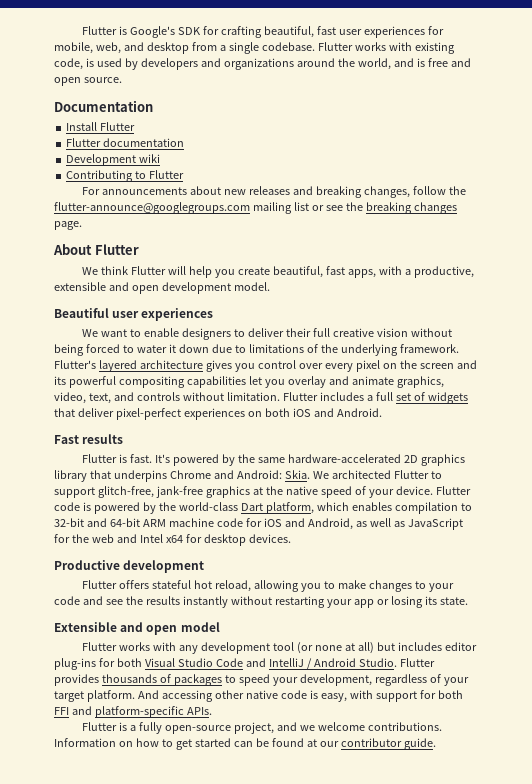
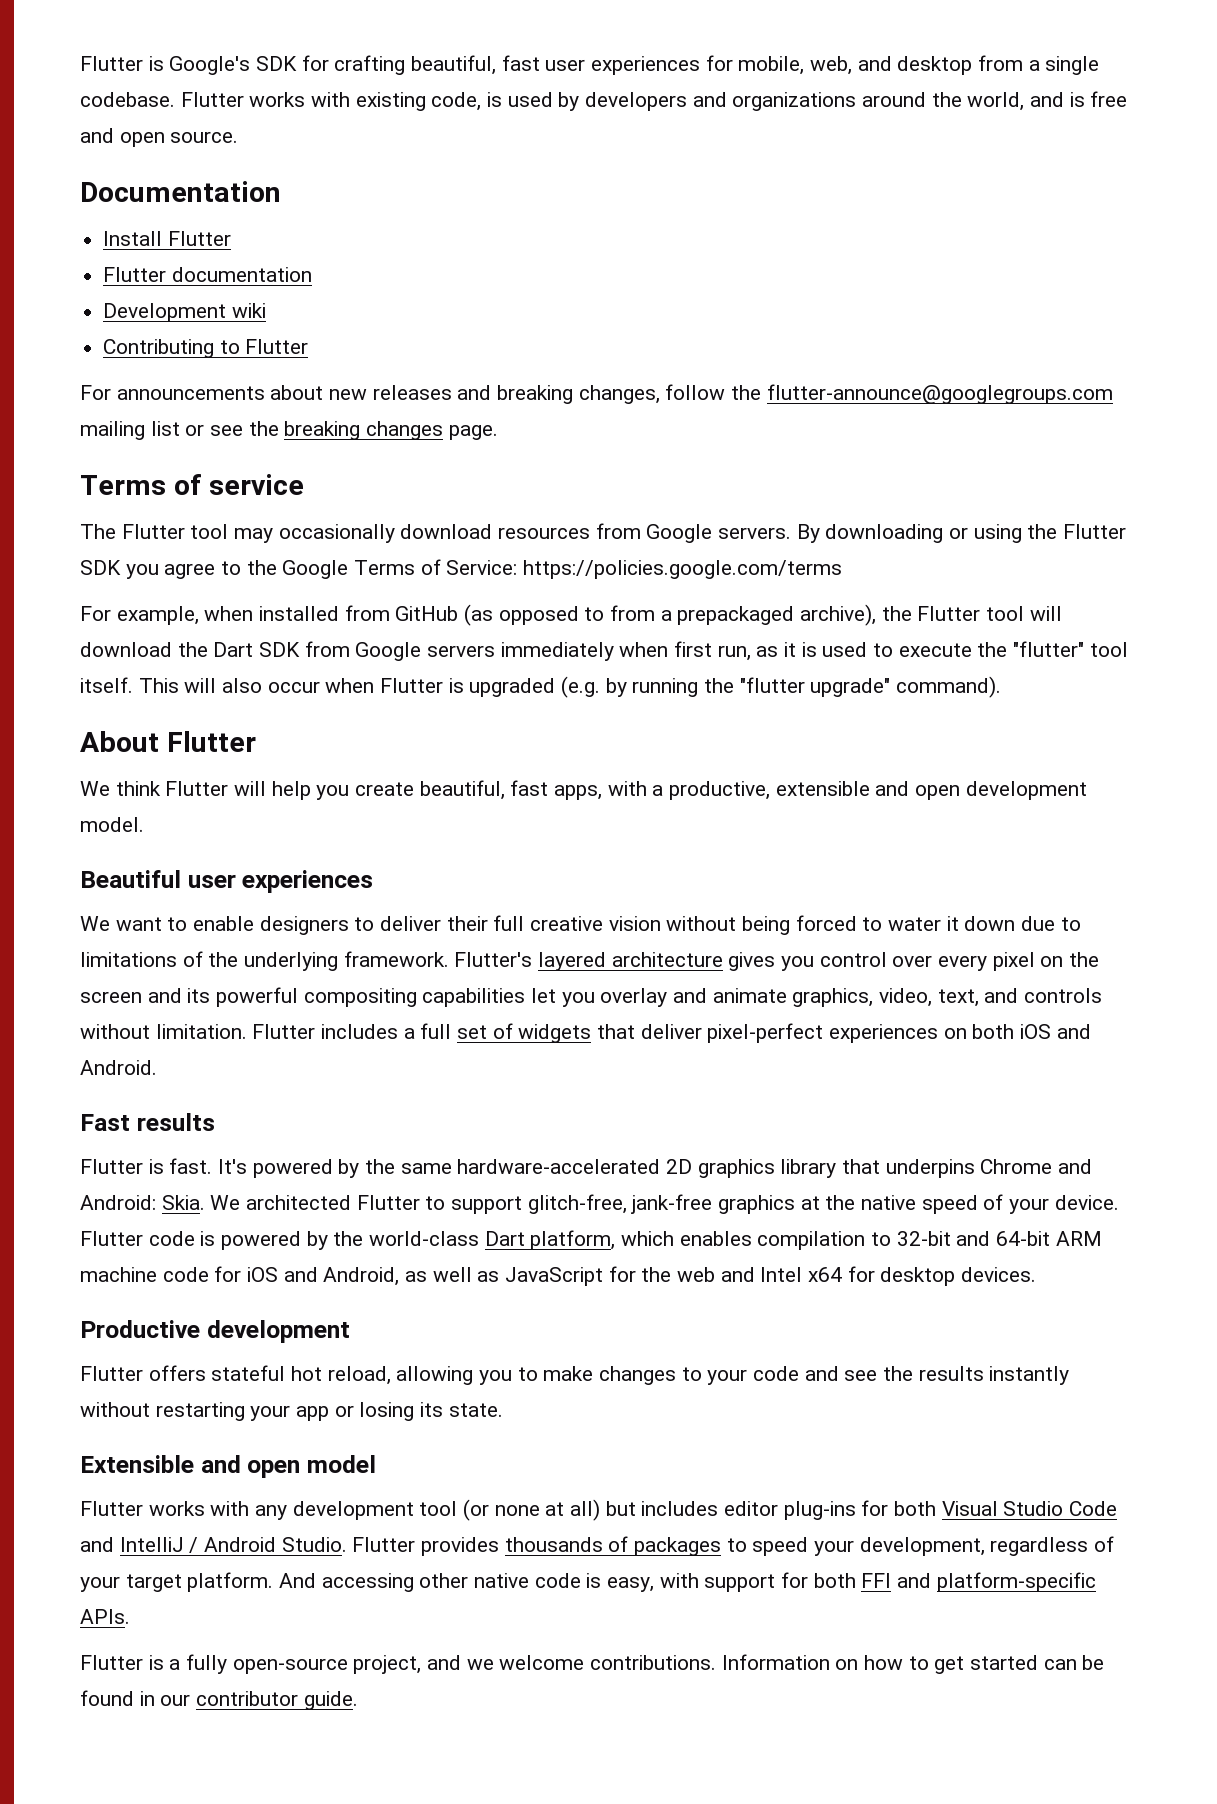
(82, 225) none -> [80,474,305,495] [80,523,1127,543] [80,559,843,579] [80,604,1062,626] [80,641,1128,661] [80,676,1002,698] // Terms of service // The Flutter tool may occasionally download resources from Google servers. By downloading or using the Flutter SDK you agree to the Google Terms of Service: https://policies.google.com/terms // For example, when installed from GitHub (as opposed to from a prepackaged archive), the Flutter tool will download the Dart SDK from Google servers immediately when first run, as it is used to execute the "flutter" tool itself. This will also occur when Flutter is upgraded (e.g. by running the "flutter upgrade" command).
[306,739,317,747] at -> [139,1691,155,1706] in

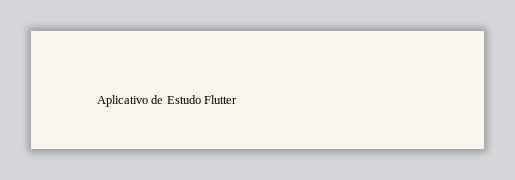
[80,55,1100,75] [80,91,1128,111] [80,128,239,147] [80,181,281,202] [103,231,231,246] [103,267,312,282] [103,303,266,322] [103,339,309,358] [80,384,1113,404] [80,421,498,440] [80,474,305,495] [80,523,1127,543] [80,559,843,579] [80,604,1062,626] [80,641,1128,661] [80,676,1002,698] [80,731,256,752] [80,780,1087,800] [80,817,144,832] [80,870,374,893] [80,915,1081,935] [80,951,1100,971] [80,987,1103,1007] [80,1023,1091,1043] [80,1060,157,1075] [80,1113,215,1131] [80,1158,1093,1178] [80,1194,1119,1214] [80,1230,1102,1250] [80,1266,1037,1286] [80,1320,350,1343] [80,1365,1070,1385] [80,1402,503,1421] [80,1455,376,1478] [80,1499,1118,1521] [80,1536,1115,1556] [80,1572,1096,1592] [80,1609,130,1624] [80,1654,1105,1674] [80,1690,358,1710] Flutter is Google's SDK for crafting beautiful, fast user experiences for mobile, web, and desktop from a single codebase. Flutter works with existing code, is used by developers and organizations around the world, and is free and open source. // Documentation // Install Flutter // Flutter documentation // Development wiki // Contributing to Flutter // For announcements about new releases and breaking changes, follow the flutter-announce@googlegroups.com mailing list or see the breaking changes page. // Terms of service // The Flutter tool may occasionally download resources from Google servers. By downloading or using the Flutter SDK you agree to the Google Terms of Service: https://policies.google.com/terms // For example, when installed from GitHub (as opposed to from a prepackaged archive), the Flutter tool will download the Dart SDK from Google servers immediately when first run, as it is used to execute the "flutter" tool itself. This will also occur when Flutter is upgraded (e.g. by running the "flutter upgrade" command). // About Flutter // We think Flutter will help you create beautiful, fast apps, with a productive, extensible and open development model. // Beautiful user experiences // We want to enable designers to deliver their full creative vision without being forced to water it down due to limitations of the underlying framework. Flutter's layered architecture gives you control over every pixel on the screen and its powerful compositing capabilities let you overlay and animate graphics, video, text, and controls without limitation. Flutter includes a full set of widgets that deliver pixel-perfect experiences on both iOS and Android. // Fast results // Flutter is fast. It's powered by the same hardware-accelerated 2D graphics library that underpins Chrome and Android: Skia. We architected Flutter to support glitch-free, jank-free graphics at the native speed of your device. Flutter code is powered by the world-class Dart platform, which enables compilation to 32-bit and 64-bit ARM machine code for iOS and Android, as well as JavaScript for the web and Intel x64 for desktop devices. // Productive development // Flutter offers stateful hot reload, allowing you to make changes to your code and see the results instantly without restarting your app or losing its state. // Extensible and open model // Flutter works with any development tool (or none at all) but includes editor plug-ins for both Visual Studio Code and IntelliJ / Android Studio. Flutter provides thousands of packages to speed your development, regardless of your target platform. And accessing other native code is easy, with support for both FFI and platform-specific APIs. // Flutter is a fully open-source project, and we welcome contributions. Information on how to get started can be found in our contributor guide. -> [97,95,238,107] Aplicativo de Estudo Flutter

